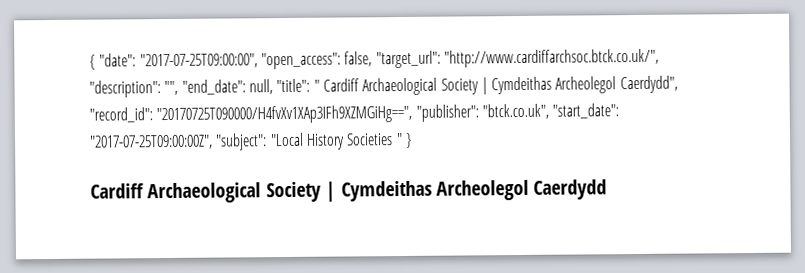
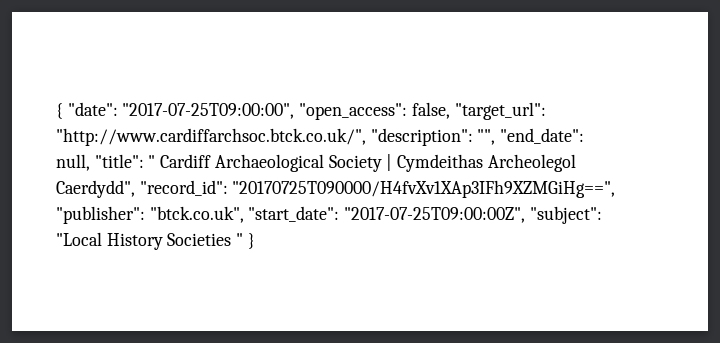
[90,179,608,204] // Cardiff Archaeological Society | Cymdeithas Archeolegol Caerdydd -> (255, 241) none

